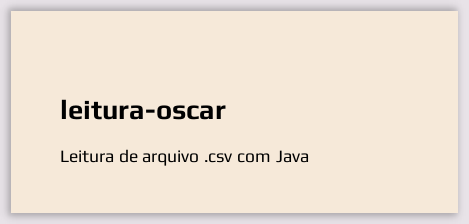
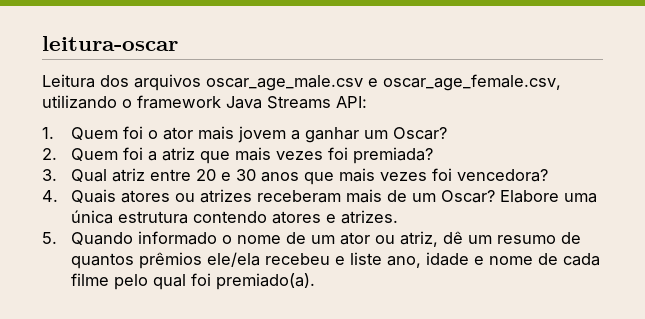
[118,149,309,166] de arquivo .csv com Java -> [100,74,561,91] [42,95,367,109] [42,126,447,143] [42,147,433,164] [42,168,548,185] [42,189,597,203] [70,210,398,224] [42,231,581,247] [70,252,600,269] [70,273,315,290] dos arquivos oscar_age_male.csv e oscar_age_female.csv, utilizando o framework Java Streams API: // 1. Quem foi o ator mais jovem a ganhar um Oscar? // 2. Quem foi a atriz que mais vezes foi premiada? // 3. Qual atriz entre 20 e 30 anos que mais vezes foi vencedora? // 4. Quais atores ou atrizes receberam mais de um Oscar? Elabore uma única estrutura contendo atores e atrizes. // 5. Quando informado o nome de um ator ou atriz, dê um resumo de quantos prêmios ele/ela recebeu e liste ano, idade e nome de cada filme pelo qual foi premiado(a).

